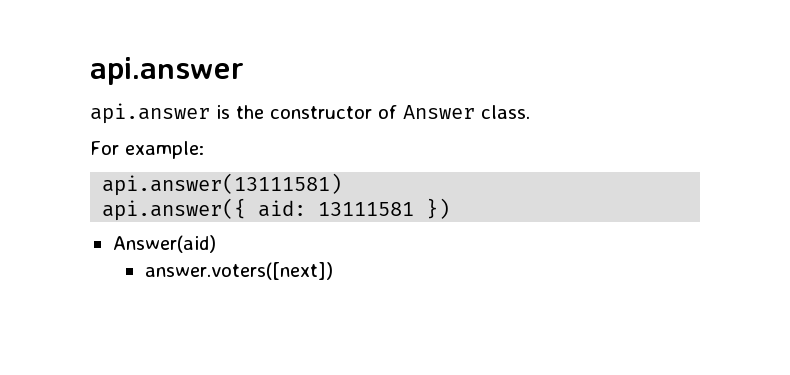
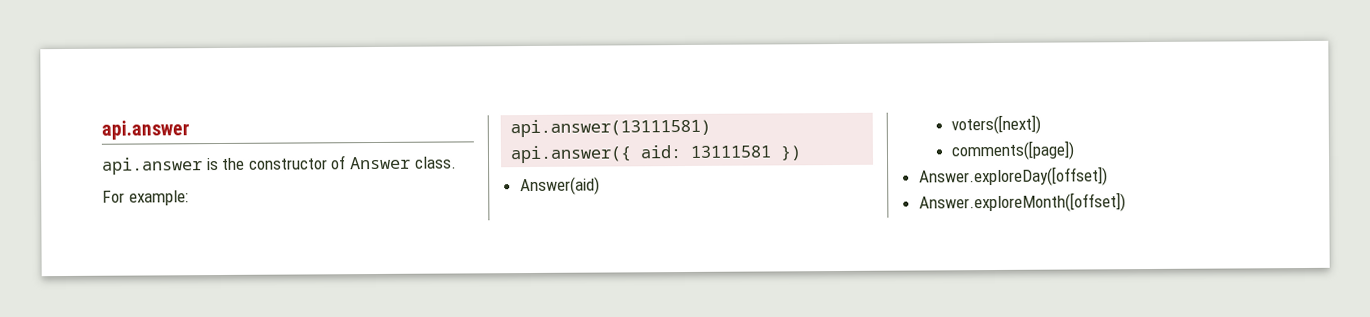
[144,262,333,280] answer.voters([next]) -> [951,114,1042,135] [951,140,1076,161] [918,166,1108,187] [918,192,1126,213] voters([next]) // comments([page]) // Answer.exploreDay([offset]) // Answer.exploreMonth([offset])

